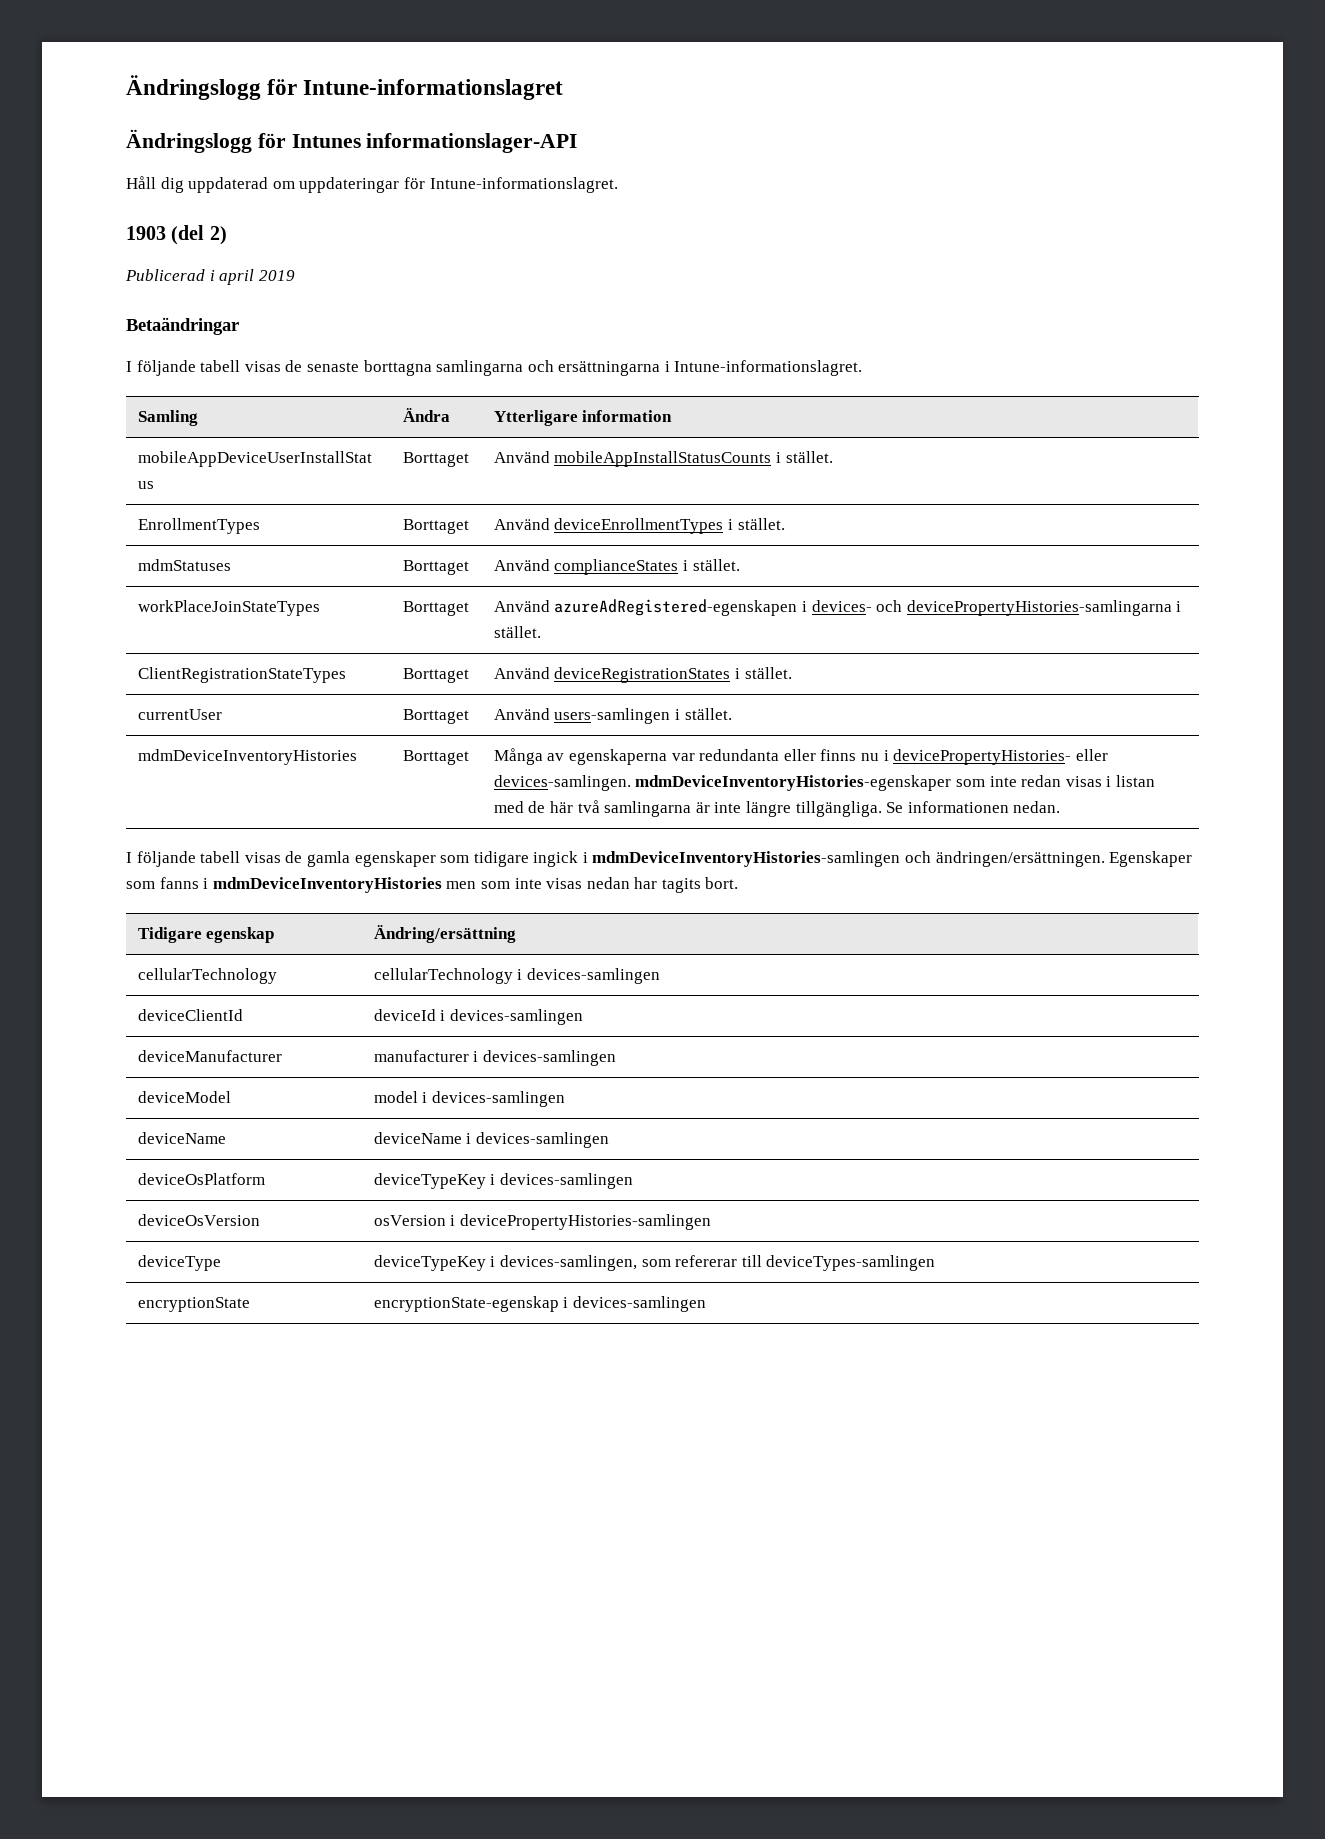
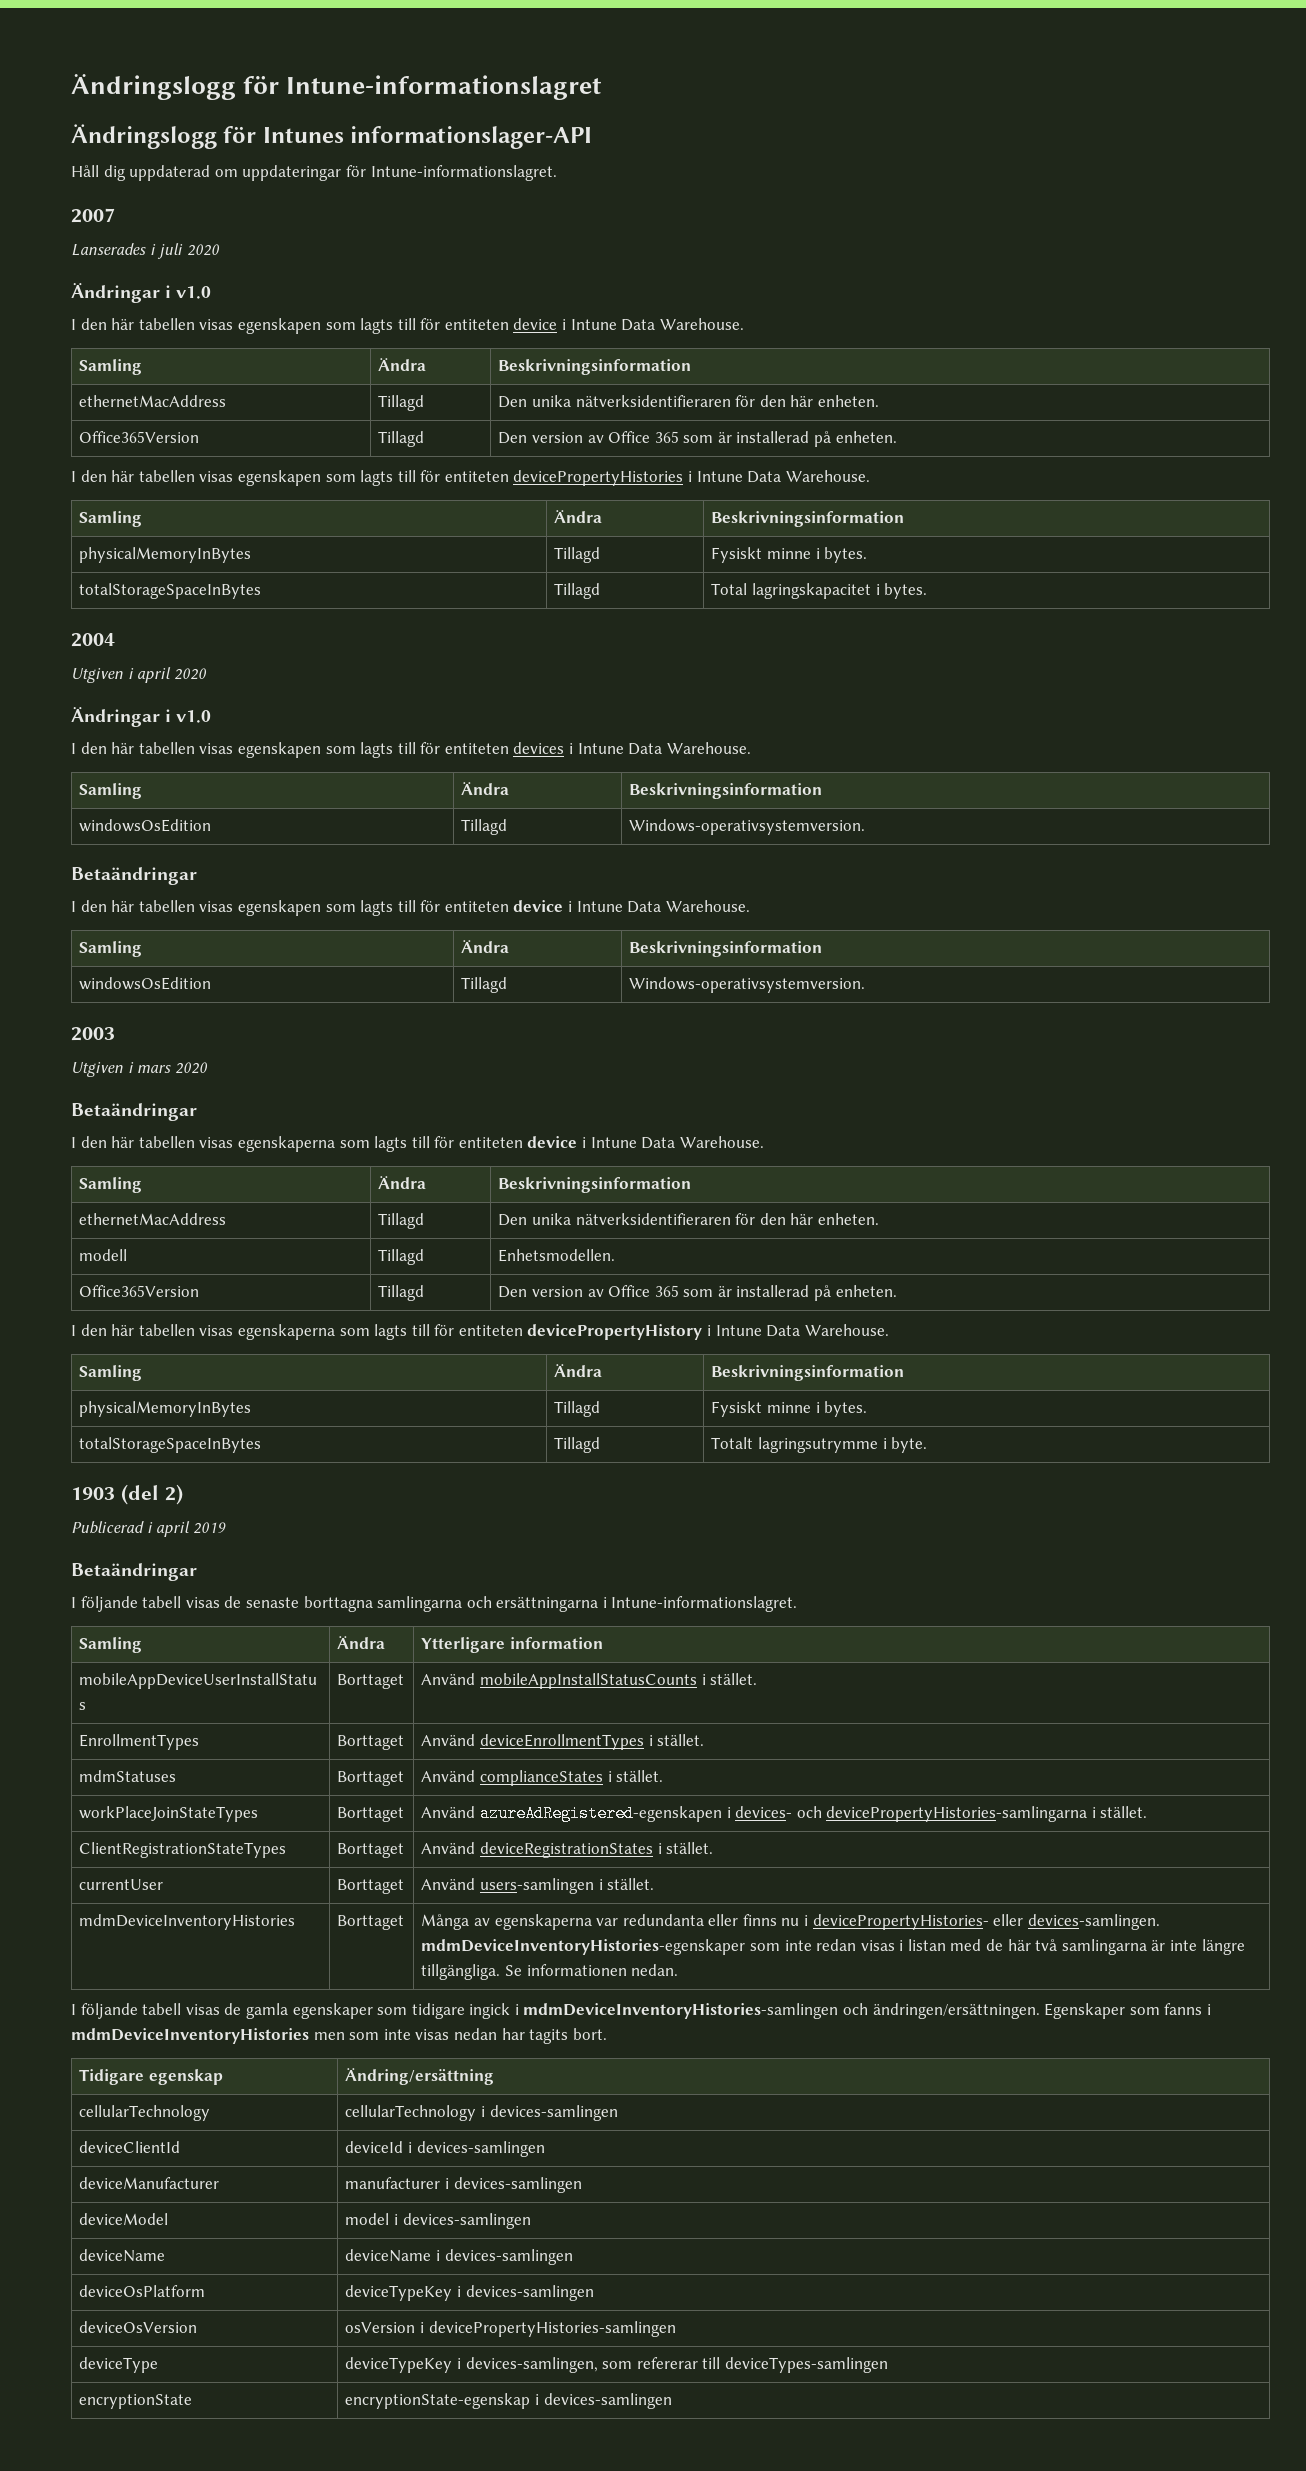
(618, 185) none -> [71,208,115,223] [71,243,220,259] [71,283,212,303] [71,318,744,334] [79,359,143,375] [378,358,427,371] [498,359,692,375] [79,395,227,407] [378,395,425,411] [498,395,879,408] [79,431,200,443] [378,431,425,447] [498,431,897,447] [71,470,870,486] [79,511,143,527] [554,510,603,523] [711,511,905,527] [79,547,252,563] [554,547,601,563] [711,547,868,563] [79,583,262,599] [554,583,601,599] [711,583,928,599] [71,633,115,647] [71,667,207,683] [71,707,212,727] [71,742,751,758] [79,783,143,799] [461,782,510,795] [629,783,823,799] [79,819,212,832] [461,819,508,835] [629,819,866,835] [71,867,197,885] [71,900,750,916] [79,941,143,957] [461,940,510,953] [629,941,823,957] [79,977,212,990] [461,977,508,993] [629,977,866,993] [71,1027,115,1041] [71,1062,208,1077] [71,1103,197,1121] [71,1136,764,1152] [79,1177,143,1193] [378,1176,427,1189] [498,1177,692,1193] [79,1213,227,1225] [378,1213,425,1229] [498,1213,879,1226] [79,1249,128,1261] [378,1249,425,1265] [498,1249,616,1262] [79,1285,200,1297] [378,1285,425,1301] [498,1285,897,1301] [71,1324,889,1340] [79,1365,143,1381] [554,1364,603,1377] [711,1365,905,1381] [79,1401,252,1417] [554,1401,601,1417] [711,1401,868,1417] [79,1437,262,1453] [554,1437,601,1453] [711,1437,928,1453] // 2007 // Lanserades i juli 2020 // Ändringar i v1.0 // I den här tabellen visas egenskapen som lagts till för entiteten device i Intune Data Warehouse. // Samling | Ändra | Beskrivningsinformation // ethernetMacAddress | Tillagd | Den unika nätverksidentifieraren för den här enheten. // Office365Version | Tillagd | Den version av Office 365 som är installerad på enheten. // I den här tabellen visas egenskapen som lagts till för entiteten devicePropertyHistories i Intune Data Warehouse. // Samling | Ändra | Beskrivningsinformation // physicalMemoryInBytes | Tillagd | Fysiskt minne i bytes. // totalStorageSpaceInBytes | Tillagd | Total lagringskapacitet i bytes. // 2004 // Utgiven i april 2020 // Ändringar i v1.0 // I den här tabellen visas egenskapen som lagts till för entiteten devices i Intune Data Warehouse. // Samling | Ändra | Beskrivningsinformation // windowsOsEdition | Tillagd | Windows-operativsystemversion. // Betaändringar // I den här tabellen visas egenskapen som lagts till för entiteten device i Intune Data Warehouse. // Samling | Ändra | Beskrivningsinformation // windowsOsEdition | Tillagd | Windows-operativsystemversion. // 2003 // Utgiven i mars 2020 // Betaändringar // I den här tabellen visas egenskaperna som lagts till för entiteten device i Intune Data Warehouse. // Samling | Ändra | Beskrivningsinformation // ethernetMacAddress | Tillagd | Den unika nätverksidentifieraren för den här enheten. // modell | Tillagd | Enhetsmodellen. // Office365Version | Tillagd | Den version av Office 365 som är installerad på enheten. // I den här tabellen visas egenskaperna som lagts till för entiteten devicePropertyHistory i Intune Data Warehouse. // Samling | Ändra | Beskrivningsinformation // physicalMemoryInBytes | Tillagd | Fysiskt minne i bytes. // totalStorageSpaceInBytes | Tillagd | Totalt lagringsutrymme i byte.

